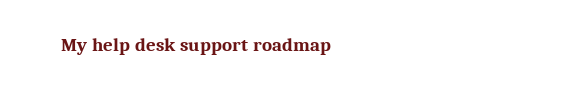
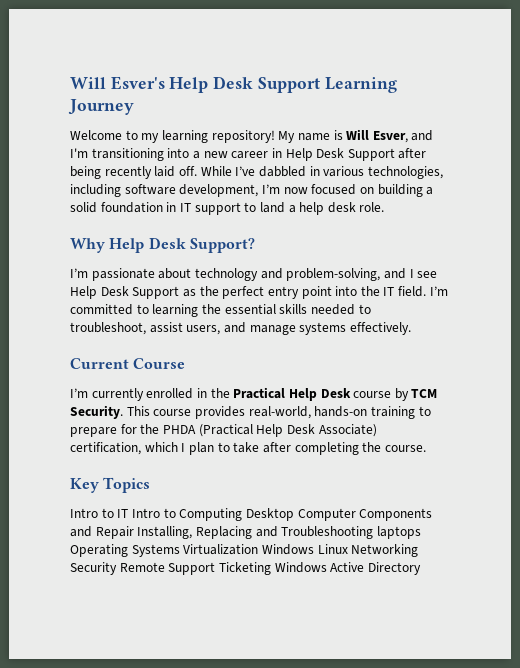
[61,38,331,55] My help desk support roadmap -> [70,76,397,93] [68,99,134,115] [70,129,434,143] [70,148,427,161] [70,166,443,179] [70,184,434,197] [70,202,385,215] [70,237,255,253] [70,268,438,281] [70,286,448,299] [70,304,371,317] [70,322,411,335] [70,358,186,369] [70,387,438,401] [70,405,431,419] [70,424,377,437] [70,442,426,455] [70,477,151,493] [70,508,433,521] [70,526,421,539] [70,544,419,557] [70,562,421,575] Will Esver's Help Desk Support Learning Journey // Welcome to my learning repository! My name is Will Esver, and I'm transitioning into a new career in Help Desk Support after being recently laid off. While I’ve dabbled in various technologies, including software development, I’m now focused on building a solid foundation in IT support to land a help desk role. // Why Help Desk Support? // I’m passionate about technology and problem-solving, and I see Help Desk Support as the perfect entry point into the IT field. I’m committed to learning the essential skills needed to troubleshoot, assist users, and manage systems effectively. // Current Course // I’m currently enrolled in the Practical Help Desk course by TCM Security. This course provides real-world, hands-on training to prepare for the PHDA (Practical Help Desk Associate) certification, which I plan to take after completing the course. // Key Topics // Intro to IT Intro to Computing Desktop Computer Components and Repair Installing, Replacing and Troubleshooting laptops Operating Systems Virtualization Windows Linux Networking Security Remote Support Ticketing Windows Active Directory

